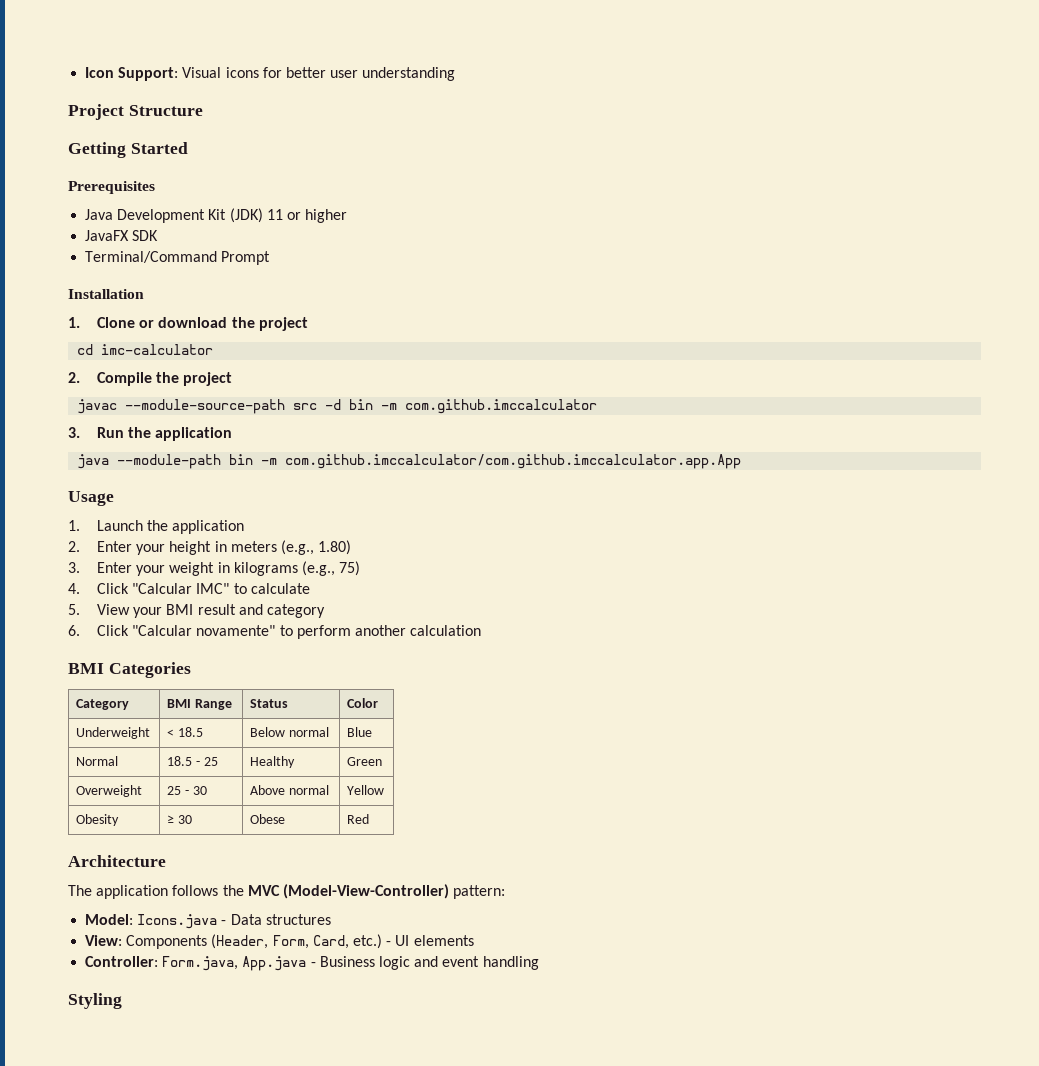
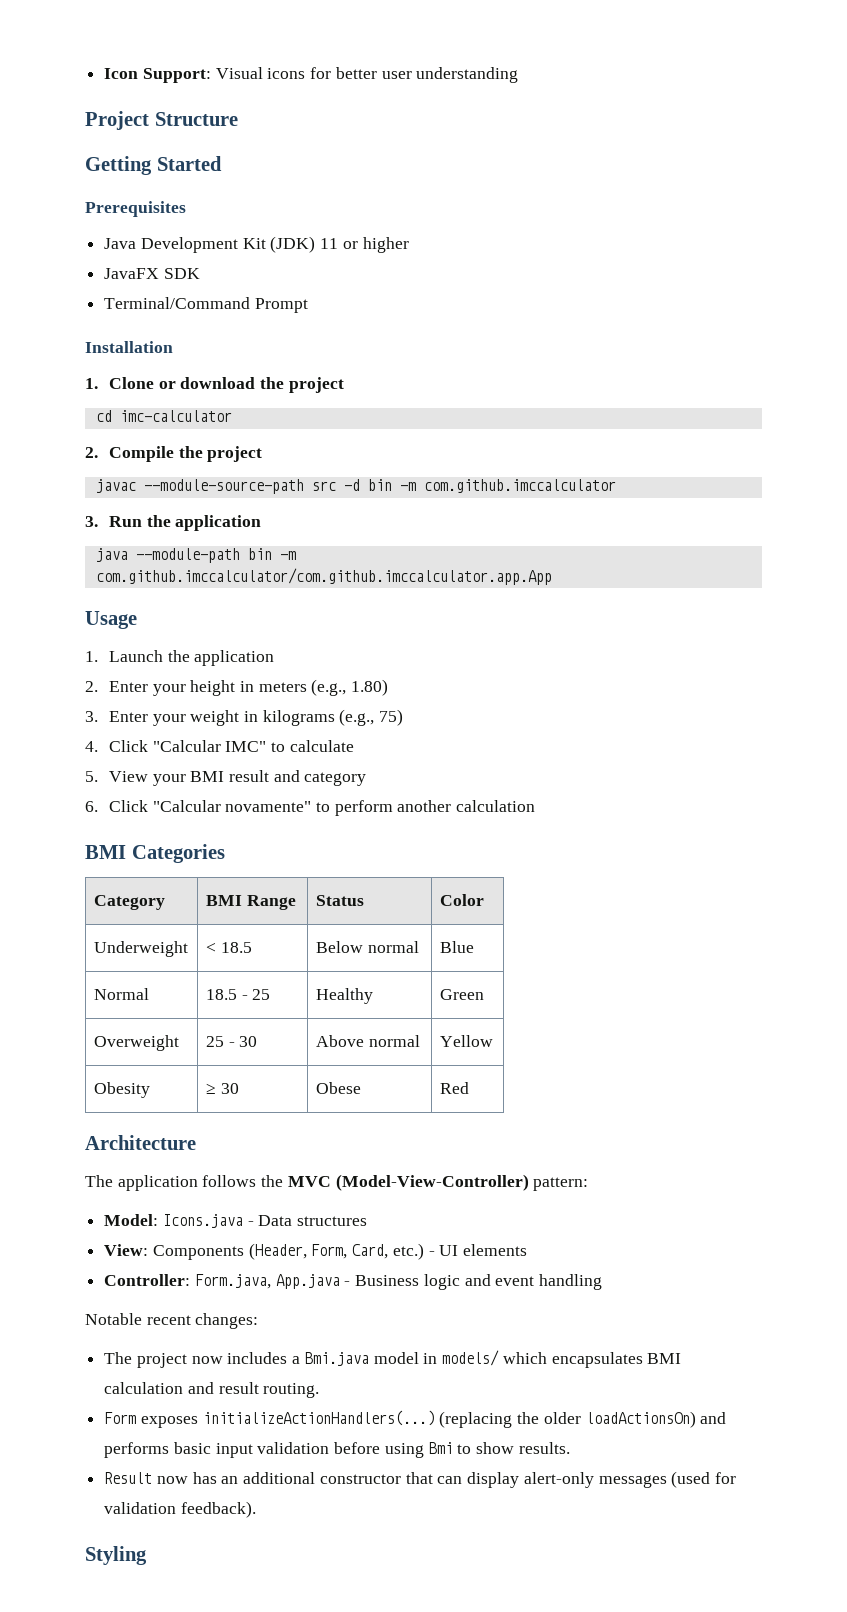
(539, 963) none -> [85,1313,259,1329] [104,1350,682,1368] [104,1382,320,1398] [104,1410,727,1428] [104,1442,570,1458] [104,1471,736,1488] [104,1501,256,1518] // Notable recent changes: // The project now includes a Bmi.java model in models/ which encapsulates BMI calculation and result routing. // Form exposes initializeActionHandlers(...) (replacing the older loadActionsOn) and performs basic input validation before using Bmi to show results. // Result now has an additional constructor that can display alert-only messages (used for validation feedback).

